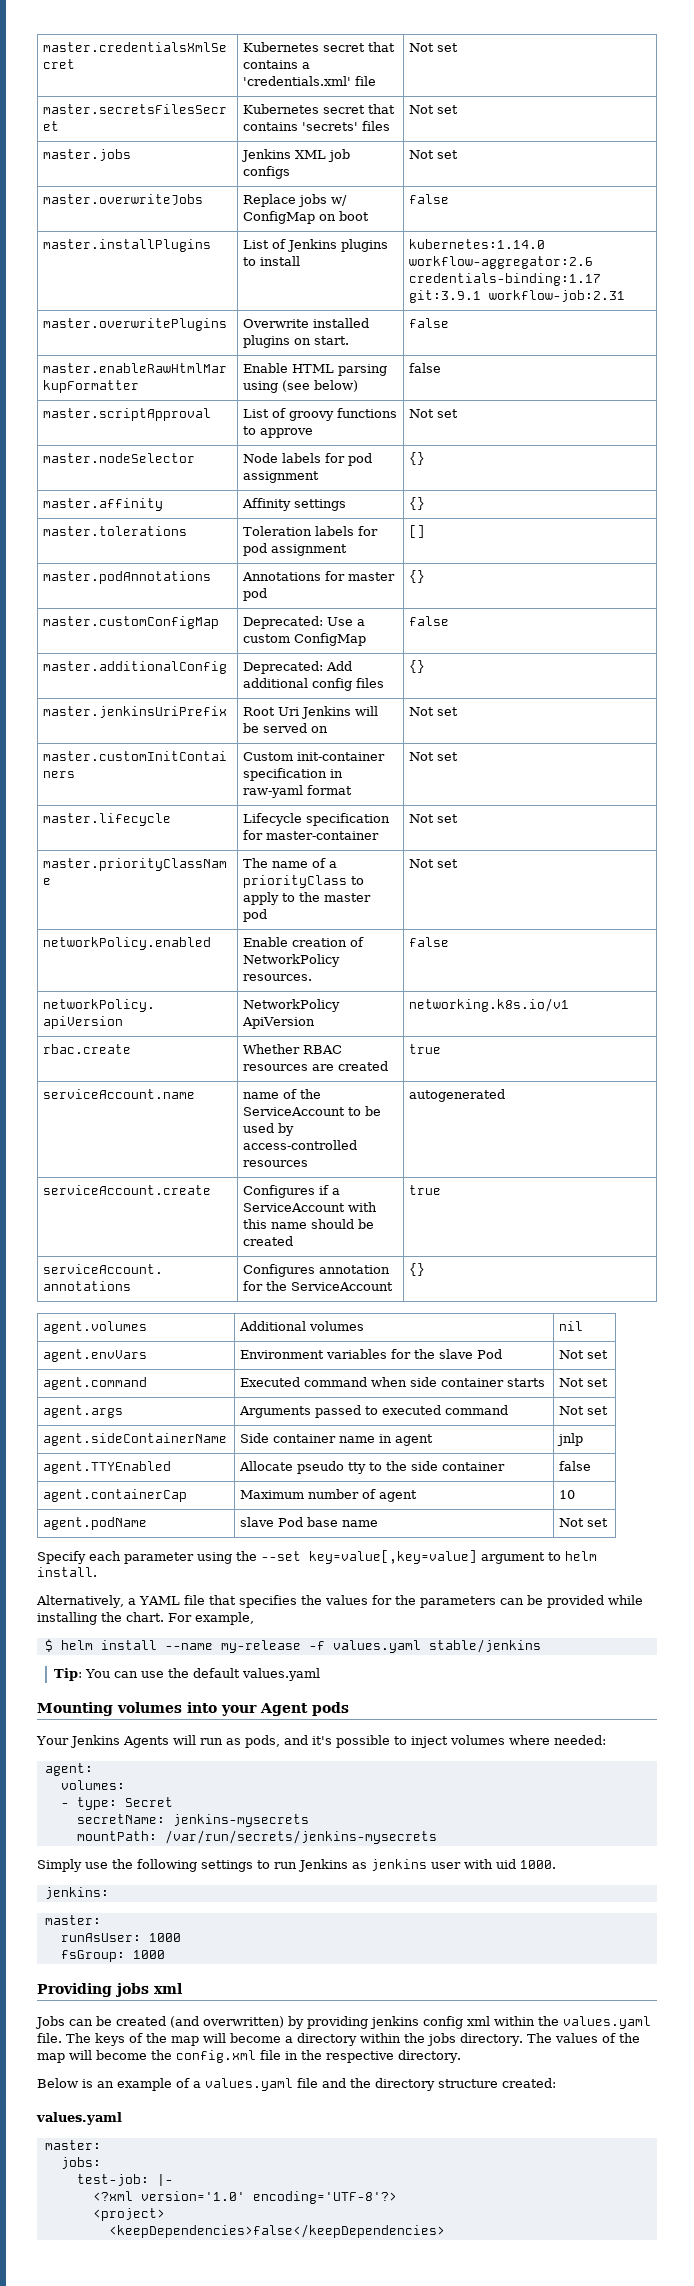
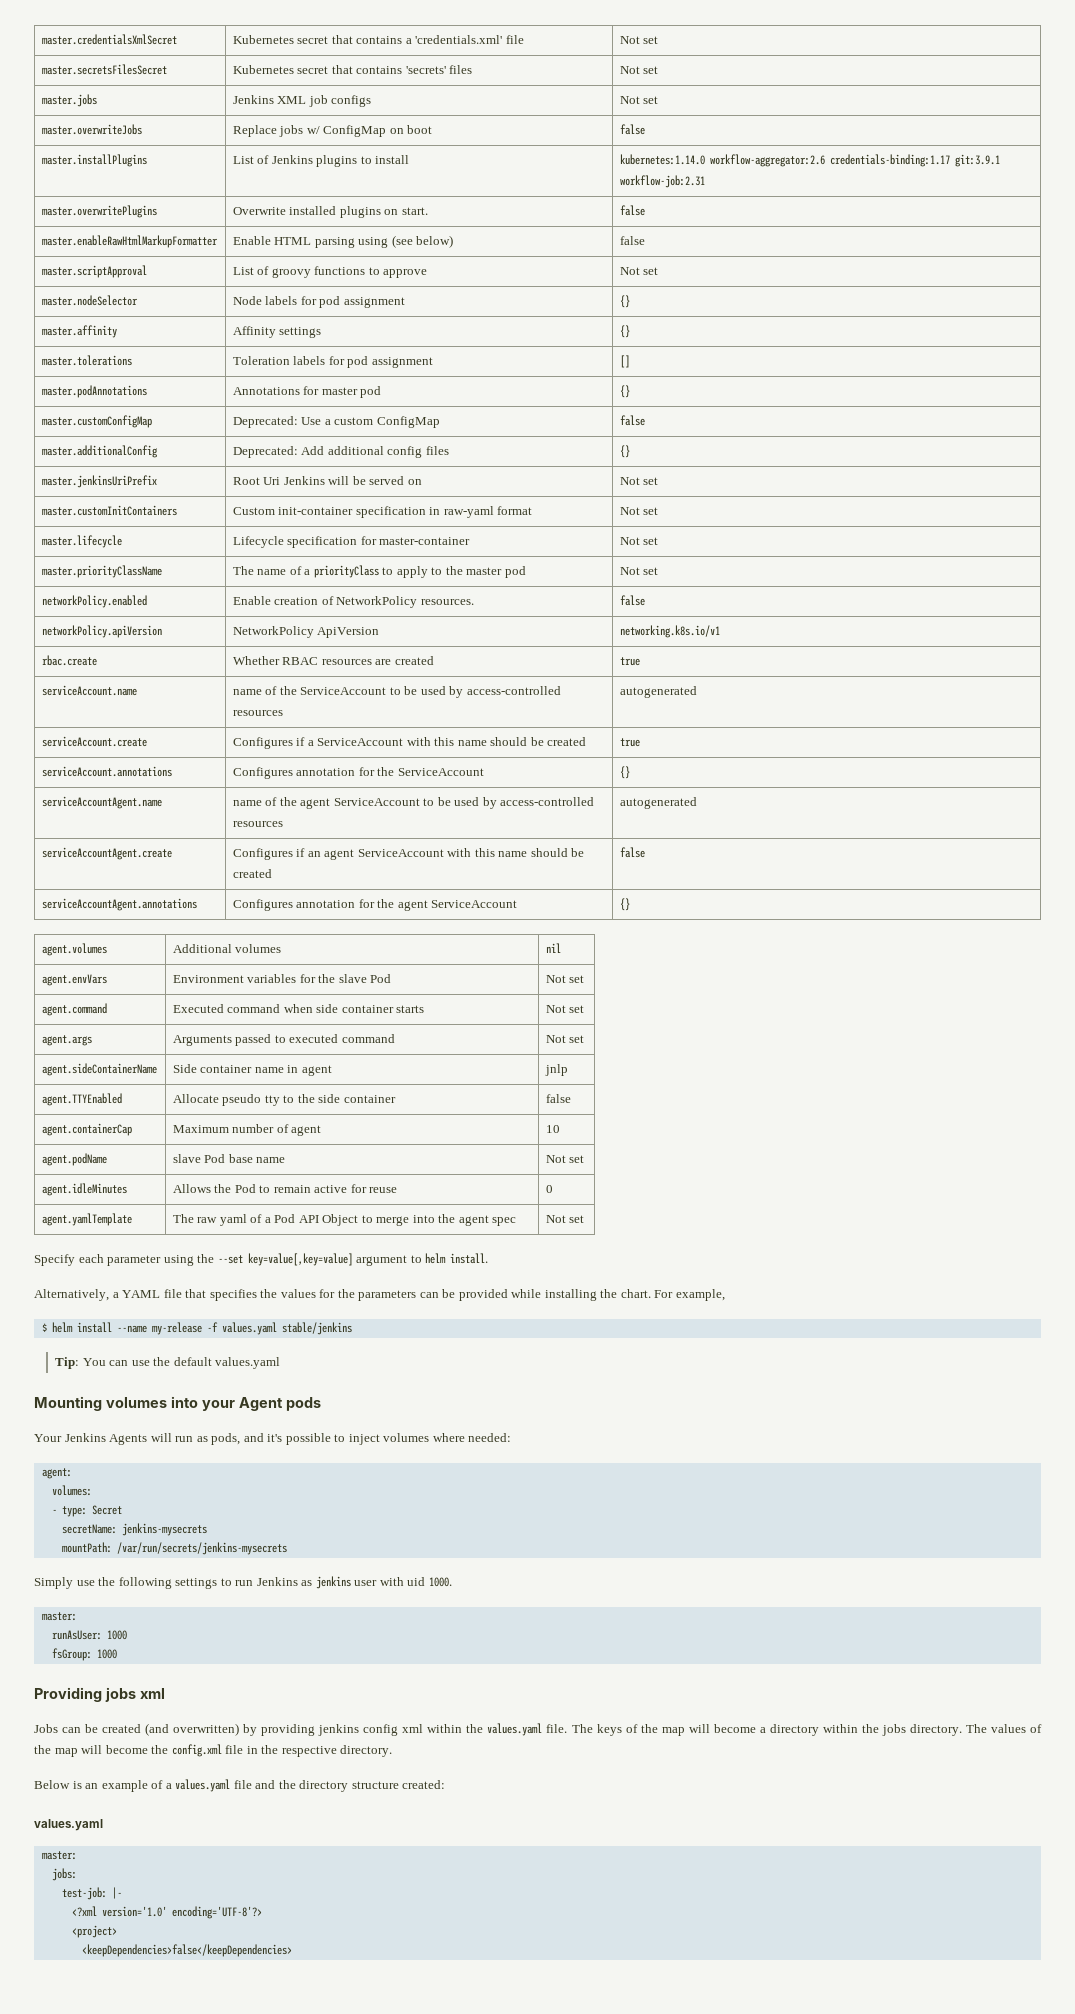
(426, 1269) none -> [41,796,162,809] [232,797,595,809] [232,821,283,827] [619,797,697,809] [41,847,172,860] [232,848,585,860] [232,869,272,878] [619,847,645,858] [41,898,197,911] [232,899,518,911] [619,898,630,911] // serviceAccountAgent.name | name of the agent ServiceAccount to be used by access-controlled resources | autogenerated // serviceAccountAgent.create | Configures if an agent ServiceAccount with this name should be created | false // serviceAccountAgent.annotations | Configures annotation for the agent ServiceAccount | {}
(609, 1522) none -> [41,1183,127,1196] [172,1184,398,1193] [545,1185,553,1193] [41,1213,132,1226] [172,1214,517,1226] [545,1215,585,1223] // agent.idleMinutes | Allows the Pod to remain active for reuse | 0 // agent.yamlTemplate | The raw yaml of a Pod API Object to merge into the agent spec | Not set
[44,1887,109,1899] // jenkins: -> (452, 1582) none

